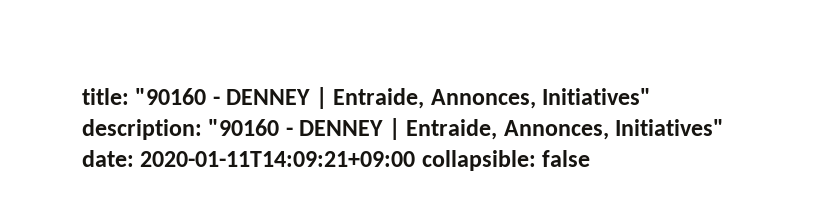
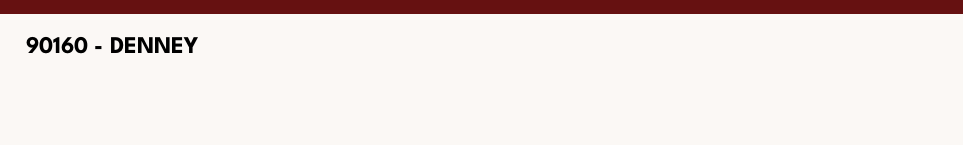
[82,87,652,109] [82,118,725,140] [82,150,591,171] title: "90160 - DENNEY | Entraide, Annonces, Initiatives" description: "90160 - DENNEY | Entraide, Annonces, Initiatives" date: 2020-01-11T14:09:21+09:00 collapsible: false -> [26,36,198,54] 90160 - DENNEY

